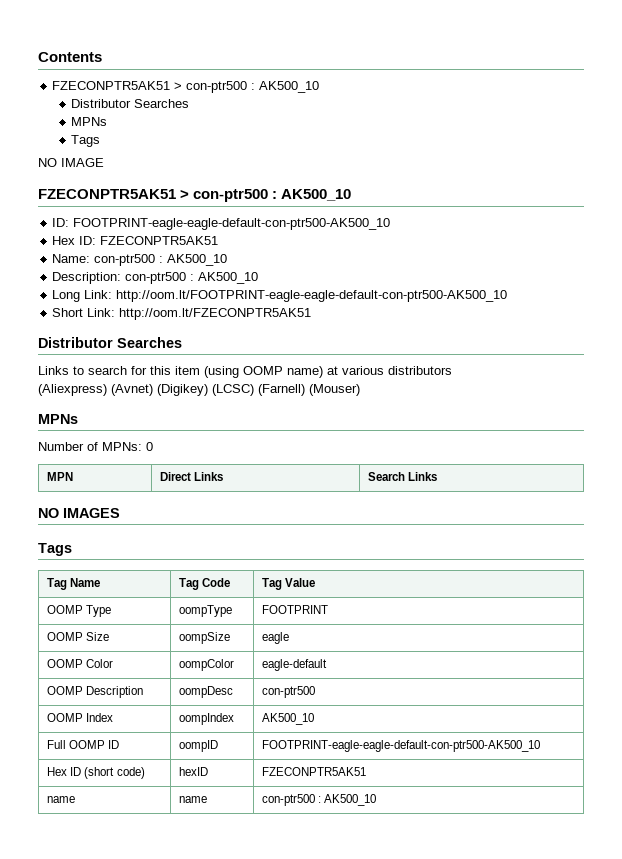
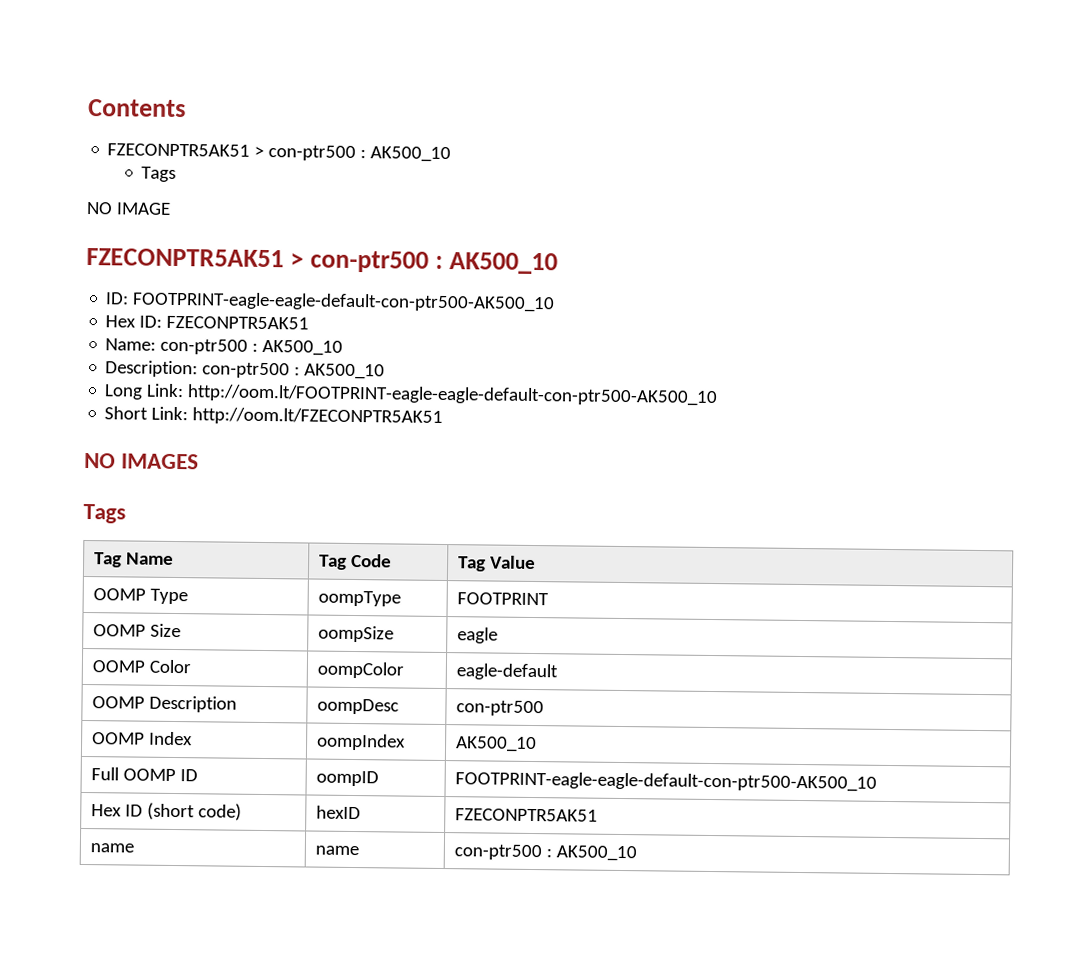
[71,99,190,108] [71,117,108,126] // Distributor Searches // MPNs -> (452, 154) none
[38,337,182,348] [38,366,452,378] [38,384,360,396] [38,414,78,424] [38,442,153,451] [47,472,74,481] [160,472,224,481] [368,472,438,481] // Distributor Searches // Links to search for this item (using OOMP name) at various distributors // (Aliexpress) (Avnet) (Digikey) (LCSC) (Farnell) (Mouser) // MPNs // Number of MPNs: 0 // MPN | Direct Links | Search Links -> (444, 416) none

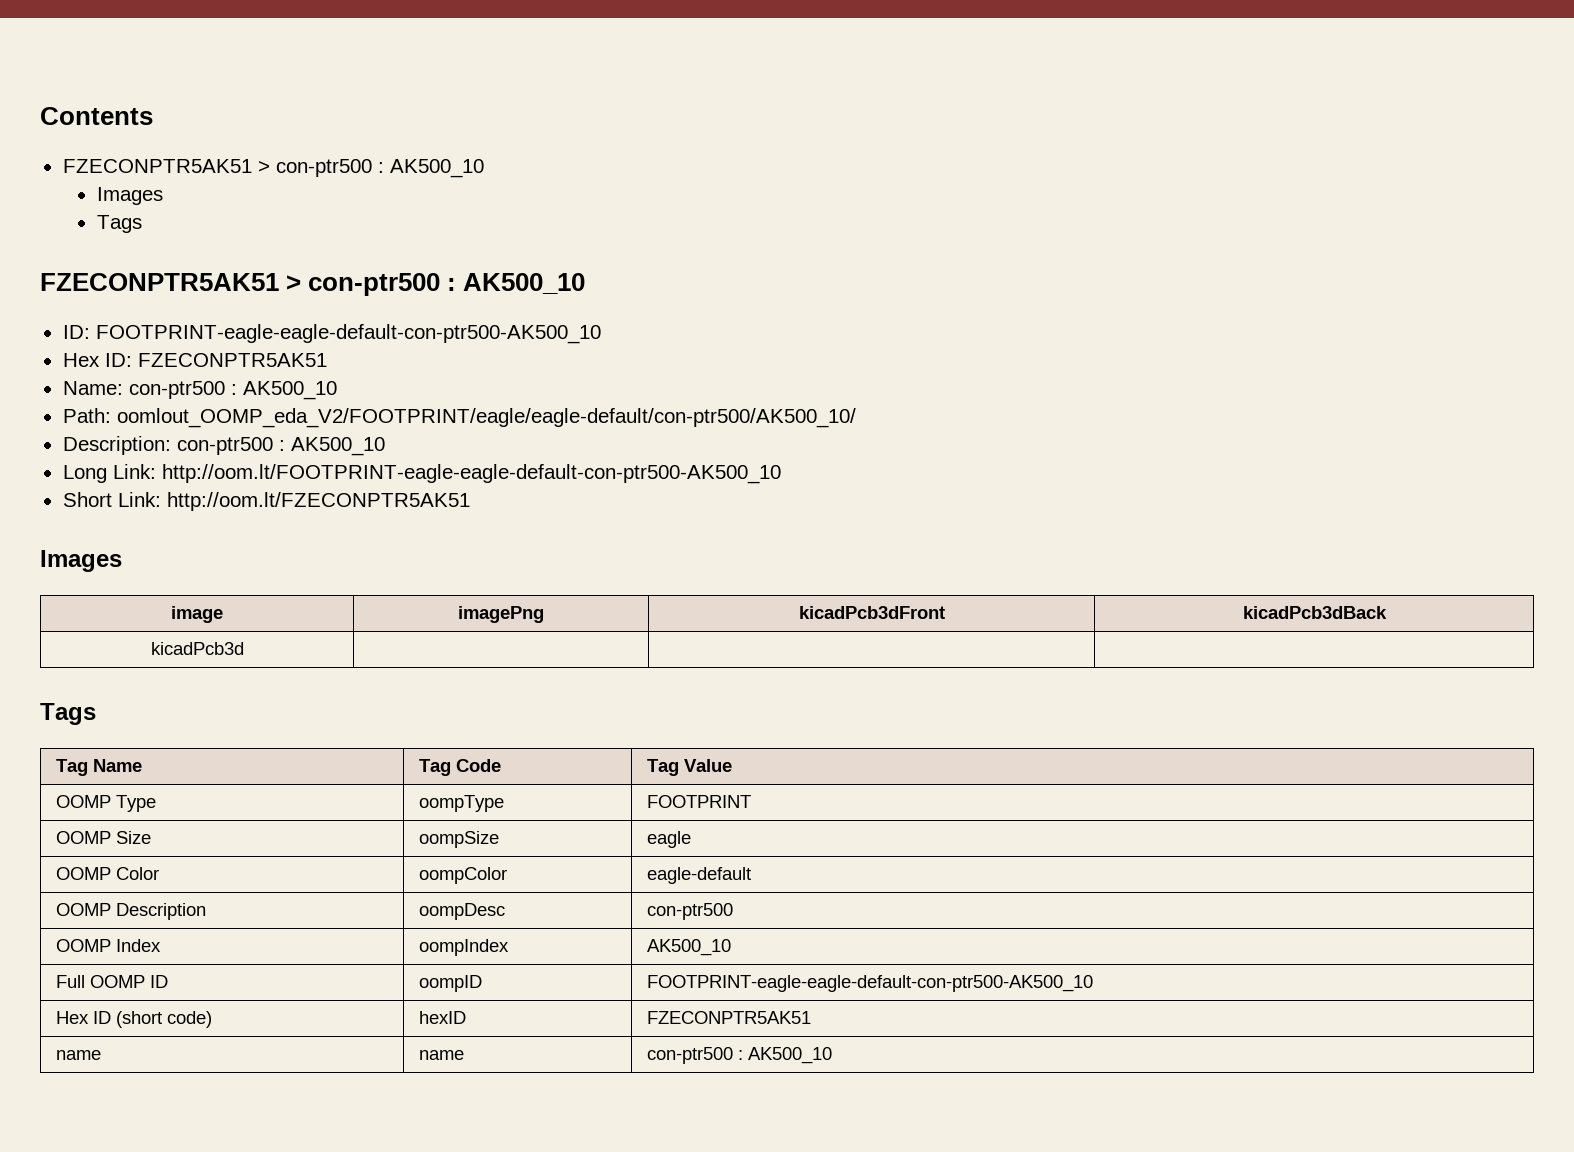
[141,166,177,182] [86,201,171,215] // Tags // NO IMAGE -> [96,187,163,205] [96,215,142,233] // Images // Tags
(344, 347) none -> [62,408,856,428] // Path: oomlout_OOMP_eda_V2/FOOTPRINT/eagle/eagle-default/con-ptr500/AK500_10/
[84,452,200,470] NO IMAGES -> [40,550,122,572] [171,606,223,623] [458,606,544,623] [798,606,945,619] [1242,606,1387,619] [150,642,244,655] Images // image | imagePng | kicadPcb3dFront | kicadPcb3dBack // kicadPcb3d | | |

